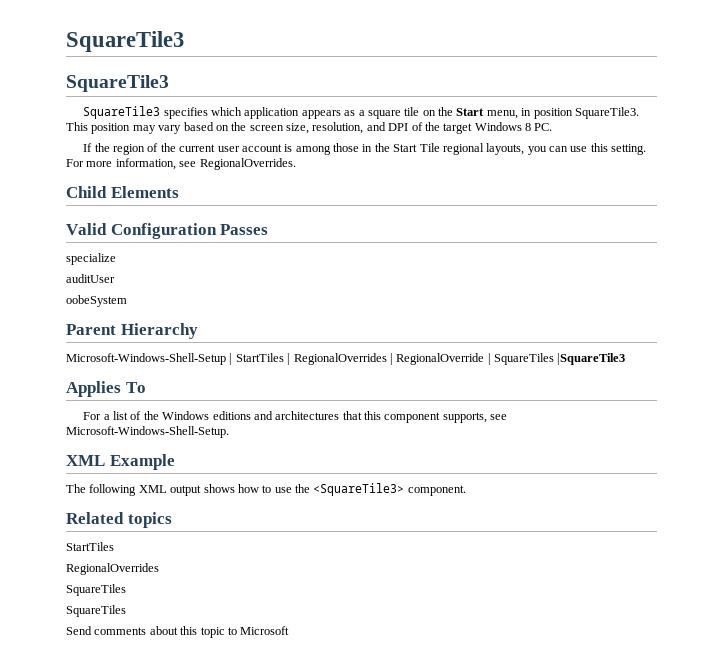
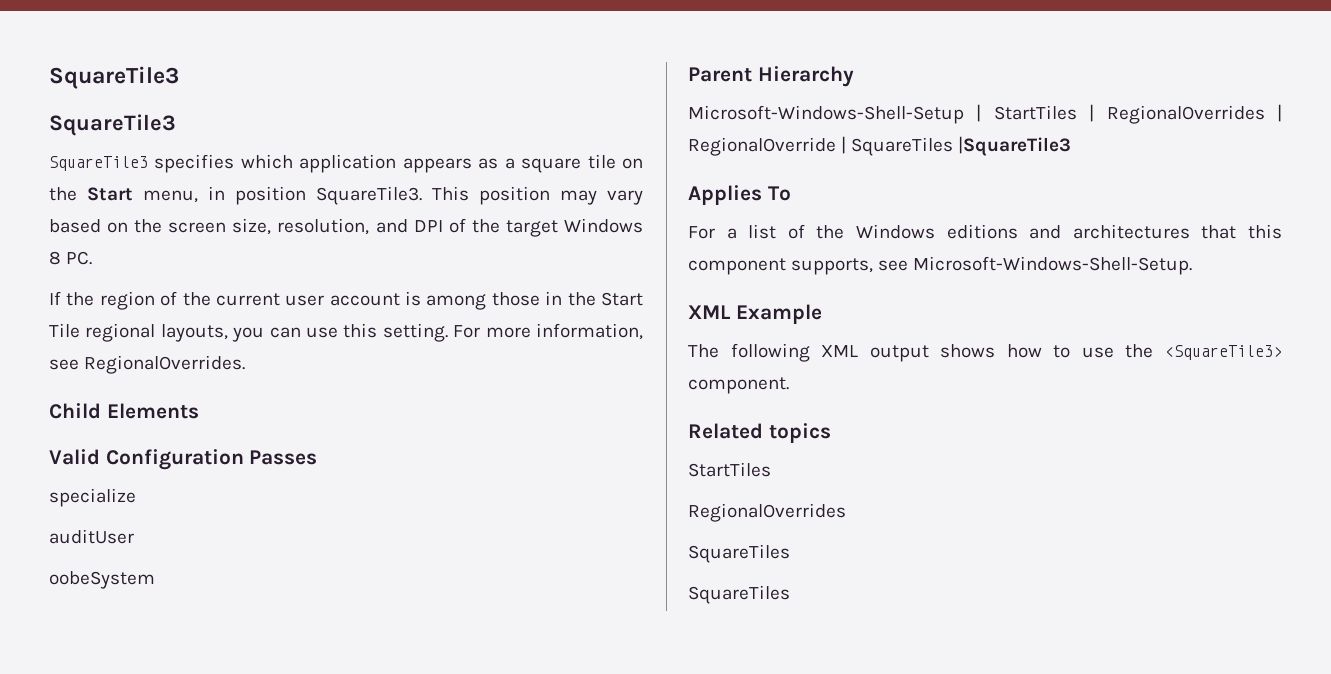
[66,626,290,638] // Send comments about this topic to Microsoft -> (790, 594) none

